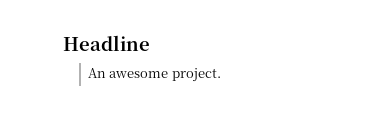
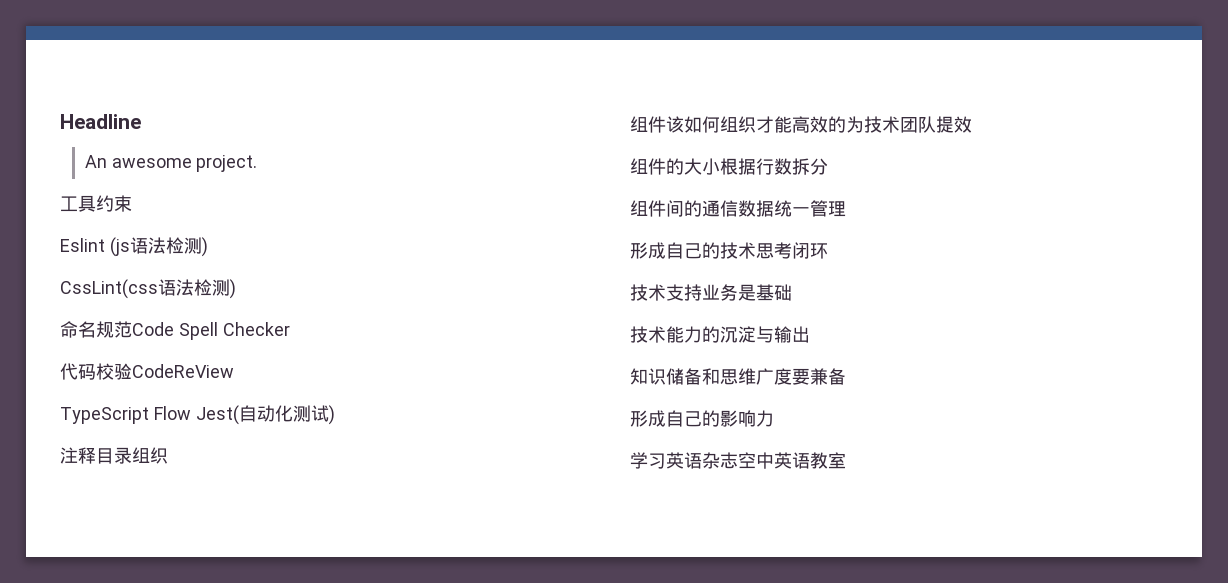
(221, 75) none -> [60,195,132,212] [60,237,208,257] [60,279,236,299] [60,321,290,340] [60,363,234,380] [60,405,335,425] [60,447,168,464] [630,116,972,133] [630,158,828,175] [630,200,846,217] [630,242,828,259] [630,284,792,301] [630,326,810,343] [630,368,846,385] [630,410,774,427] [630,452,846,469] // 工具约束 // Eslint (js语法检测) // CssLint(css语法检测) // 命名规范Code Spell Checker // 代码校验CodeReView // TypeScript Flow Jest(自动化测试) // 注释目录组织 // 组件该如何组织才能高效的为技术团队提效 // 组件的大小根据行数拆分 // 组件间的通信数据统一管理 // 形成自己的技术思考闭环 // 技术支持业务是基础 // 技术能力的沉淀与输出 // 知识储备和思维广度要兼备 // 形成自己的影响力 // 学习英语杂志空中英语教室

